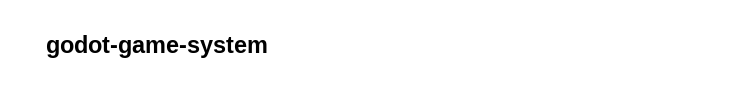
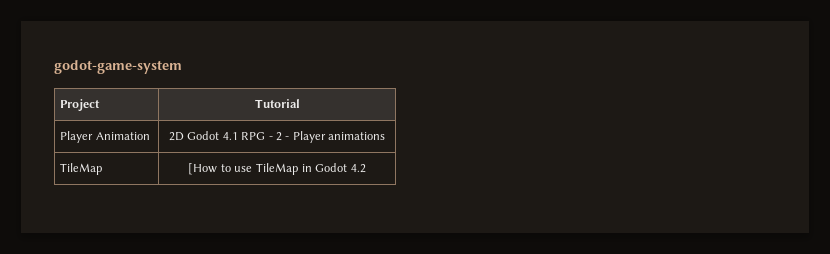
(268, 46) none -> [60,99,101,111] [254,99,300,108] [60,131,150,143] [169,131,386,143] [60,163,104,175] [188,163,366,175] // Project | Tutorial // Player Animation | 2D Godot 4.1 RPG - 2 - Player animations // TileMap | [How to use TileMap in Godot 4.2

